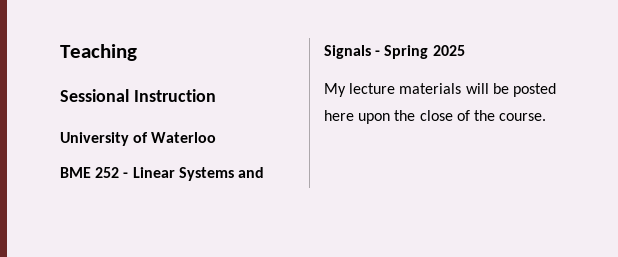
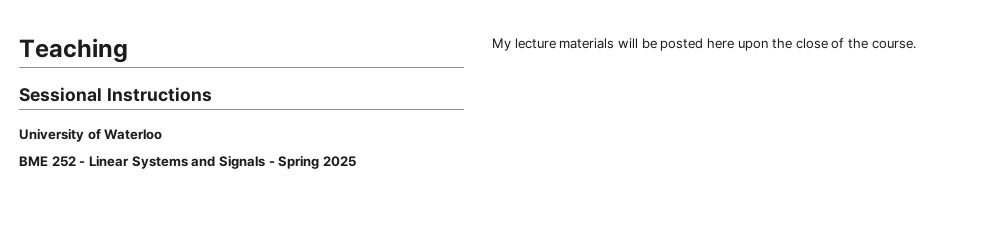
[133,89,216,102] Instruction -> [106,87,212,102] Instructions

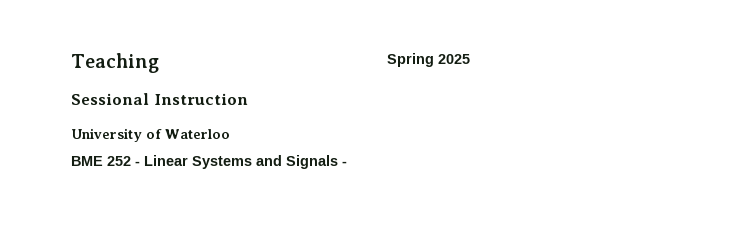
[106,87,212,102] Instructions -> [153,93,248,105] Instruction
[492,38,916,51] // My lecture materials will be posted here upon the close of the course. -> (470, 59) none

